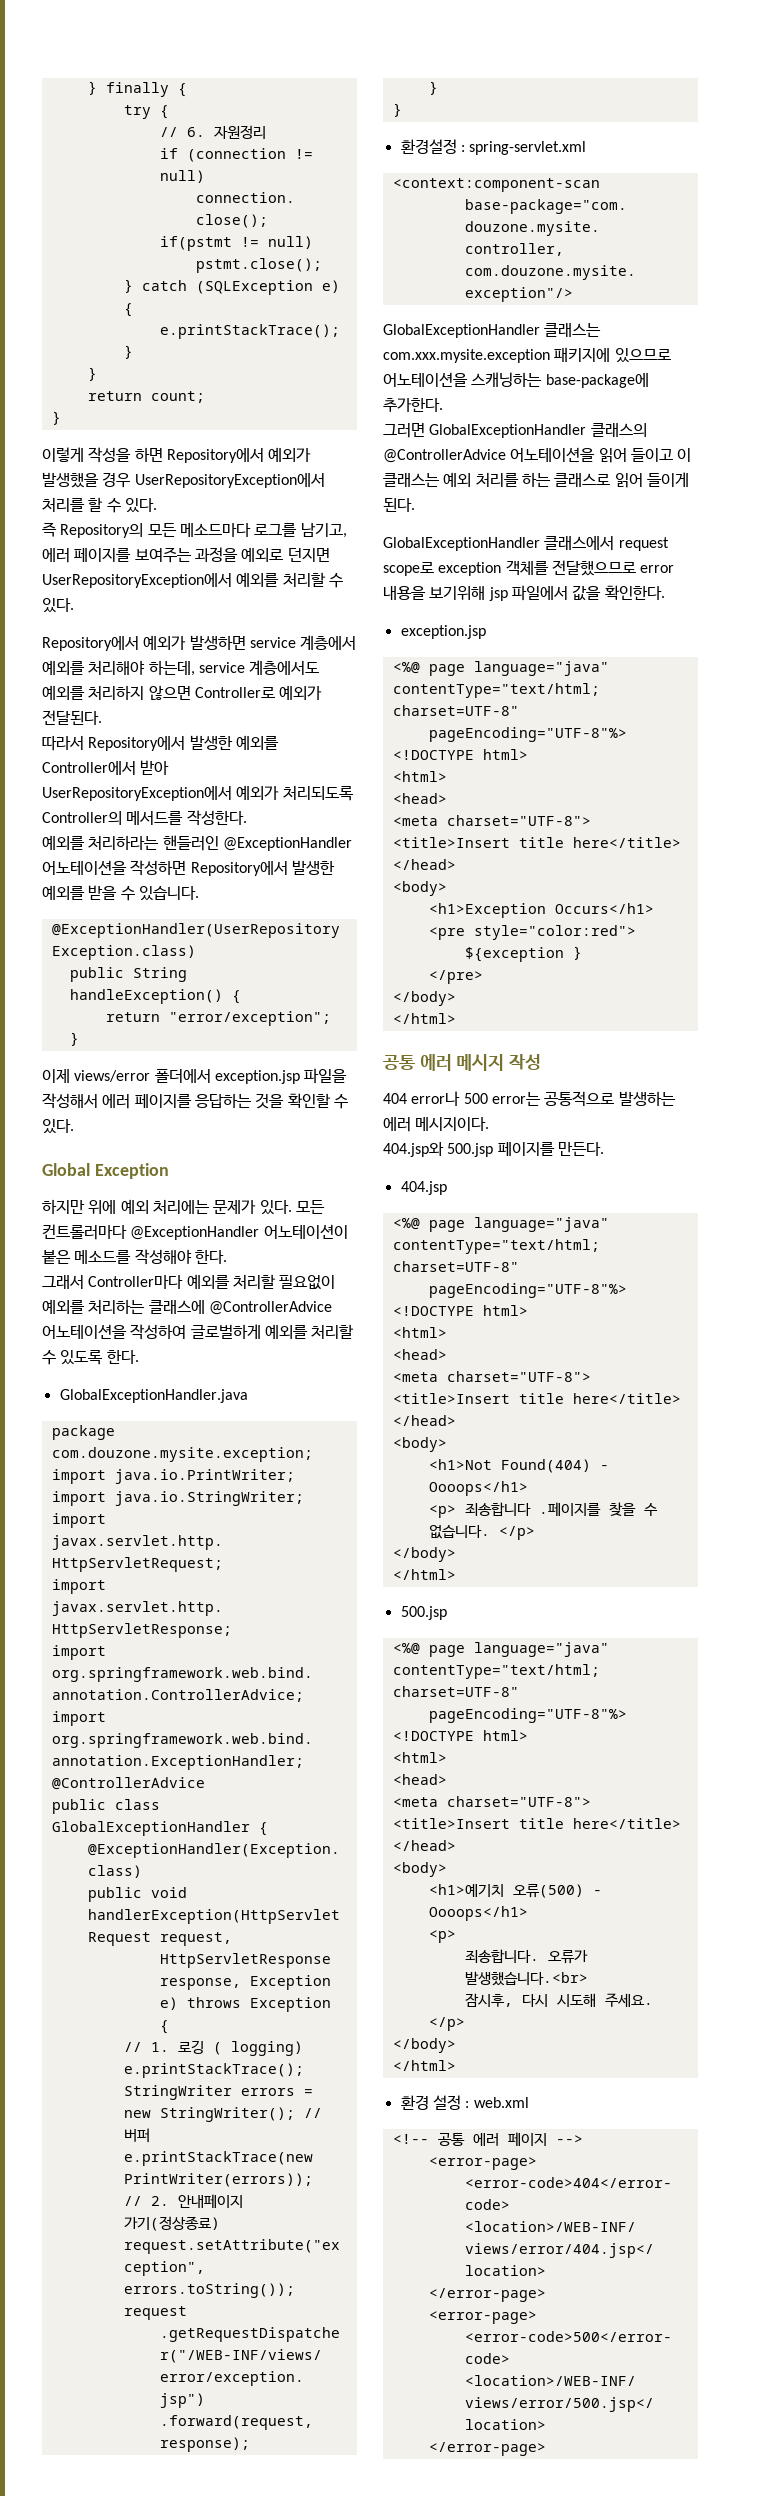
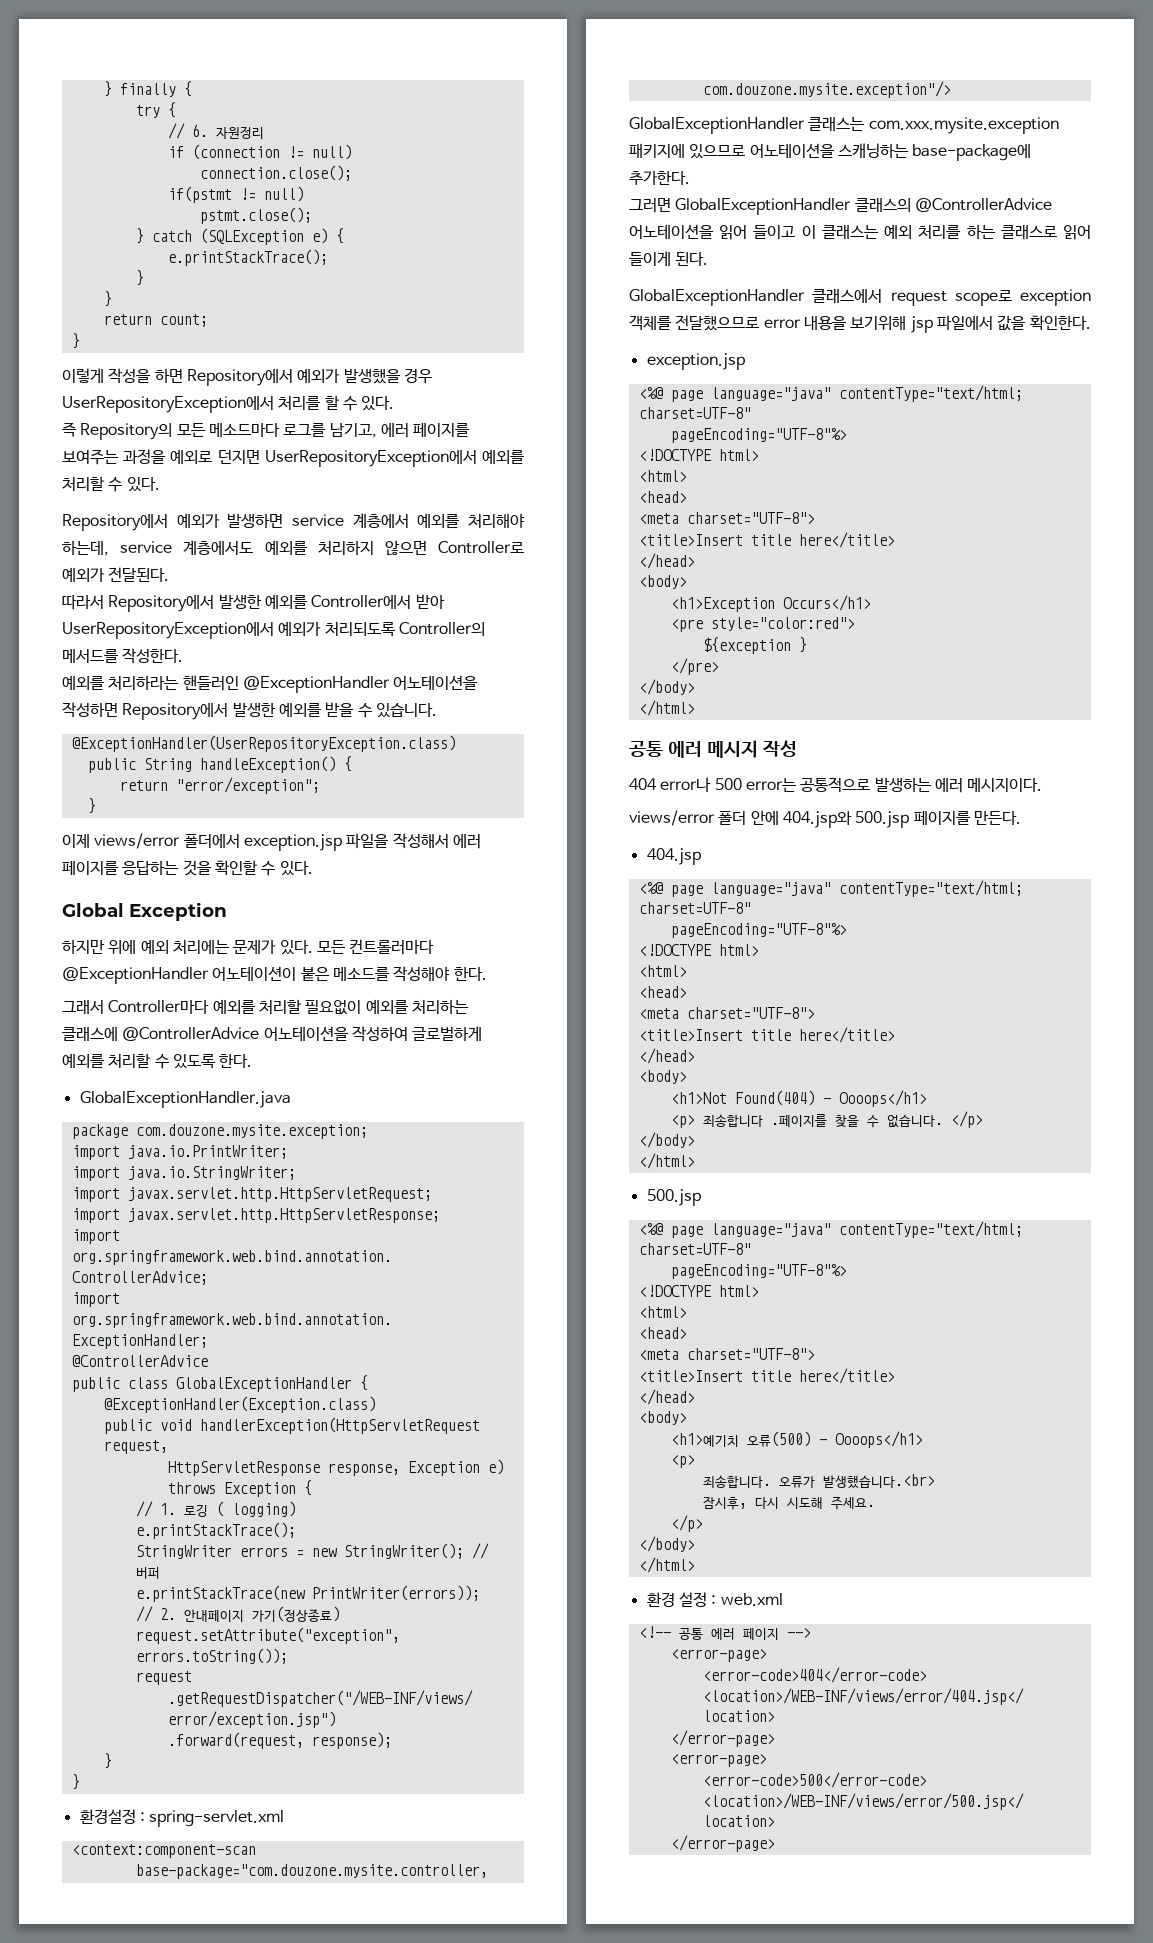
(490, 1124) none -> [629,810,779,826] views/error 폴더 안에

